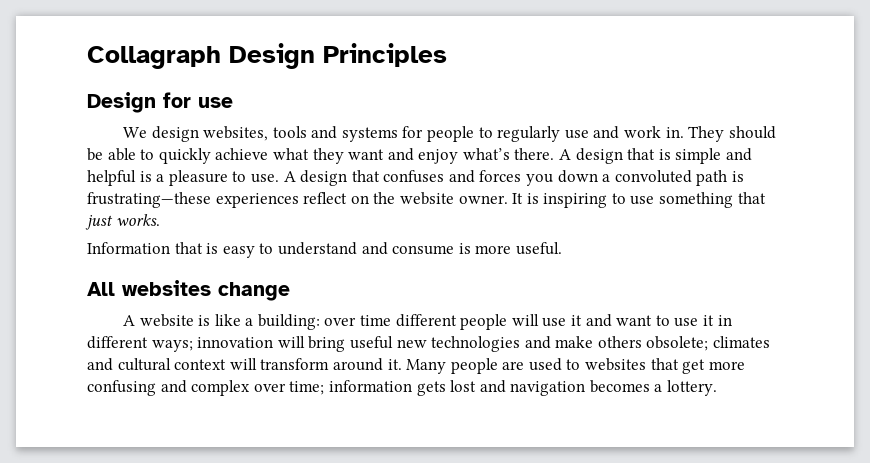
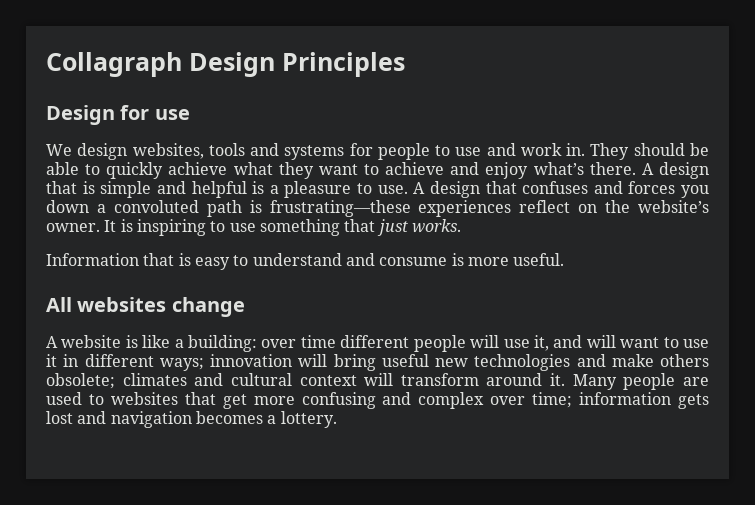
[497,126,561,142] regularly -> (451, 150) none
(385, 154) none -> [364,162,445,175] to achieve
[399,192,454,205] website -> [638,200,709,213] website’s
[571,314,612,327] it and -> [533,335,616,351] it, and will

